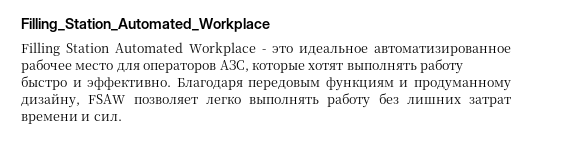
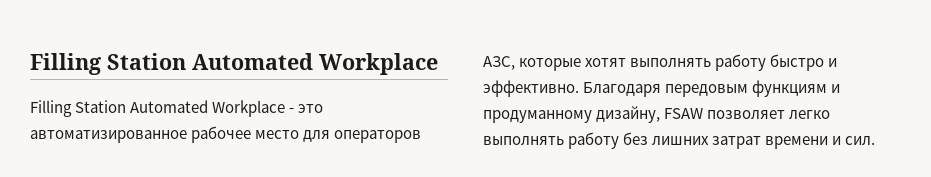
[21,18,270,32] Filling_Station_Automated_Workplace -> [30,53,438,75] Filling Station Automated Workplace
[299,46,368,56] идеальное -> (324, 108) none

